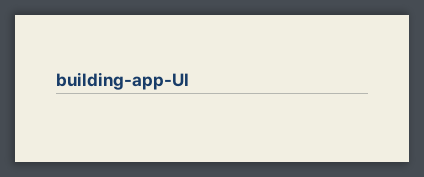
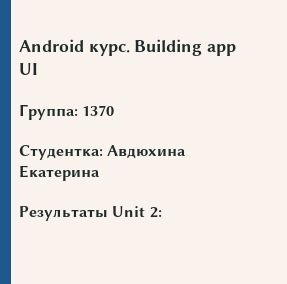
[56,72,189,90] building-app-UI -> [19,39,237,56] [19,63,38,75] [19,104,115,120] [19,145,187,160] [19,165,100,181] [19,206,162,221] Android курс. Building app UI // Группа: 1370 // Студентка: Авдюхина Екатерина // Результаты Unit 2:

